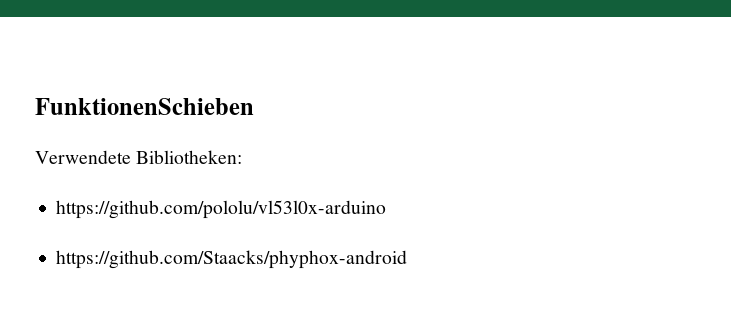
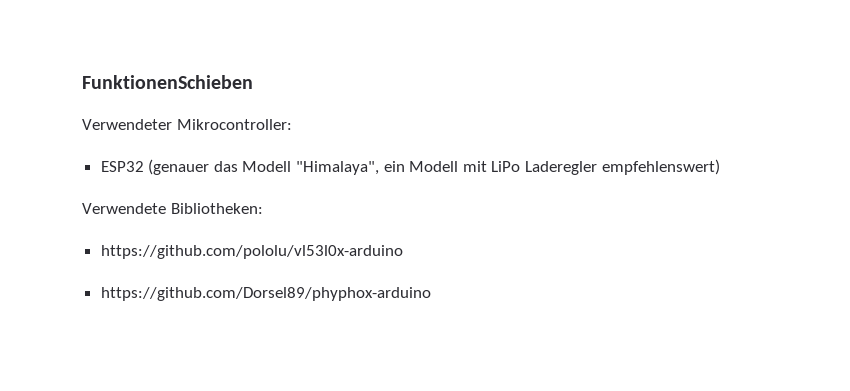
(254, 106) none -> [82,119,292,130] [100,159,720,175] // Verwendeter Mikrocontroller: // ESP32 (genauer das Modell "Himalaya", ein Modell mit LiPo Laderegler empfehlenswert)
[56,250,408,269] https://github.com/Staacks/phyphox-android -> [100,287,431,301] https://github.com/Dorsel89/phyphox-arduino

